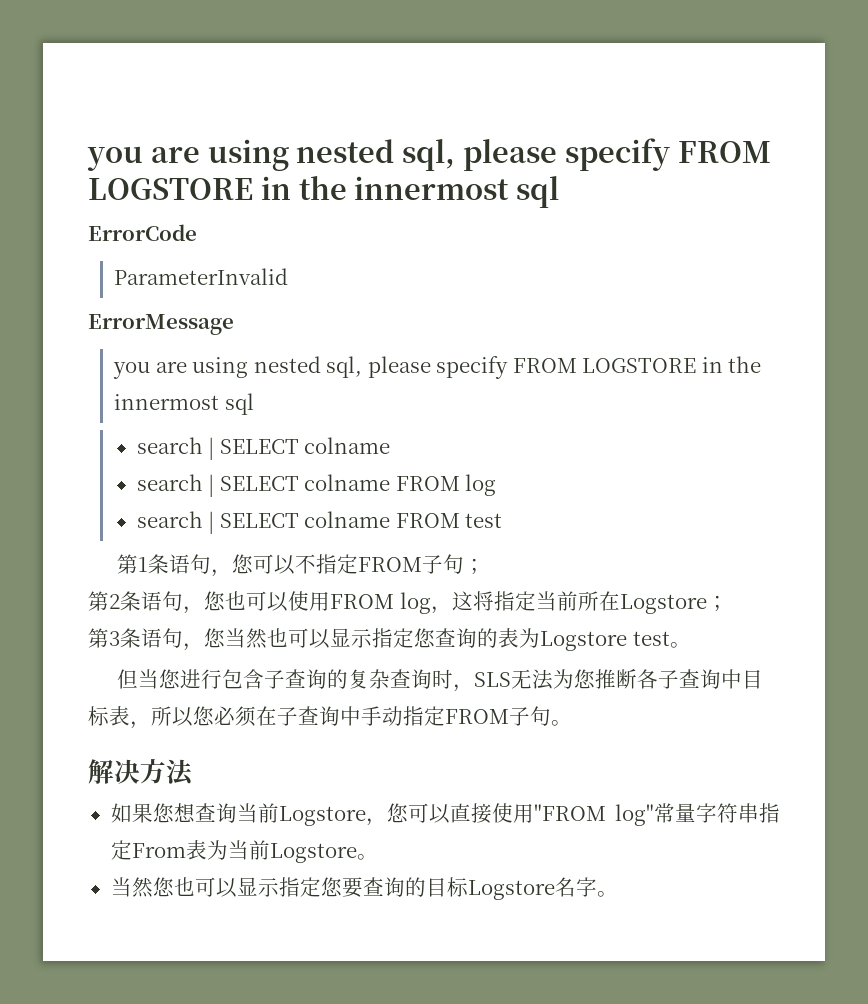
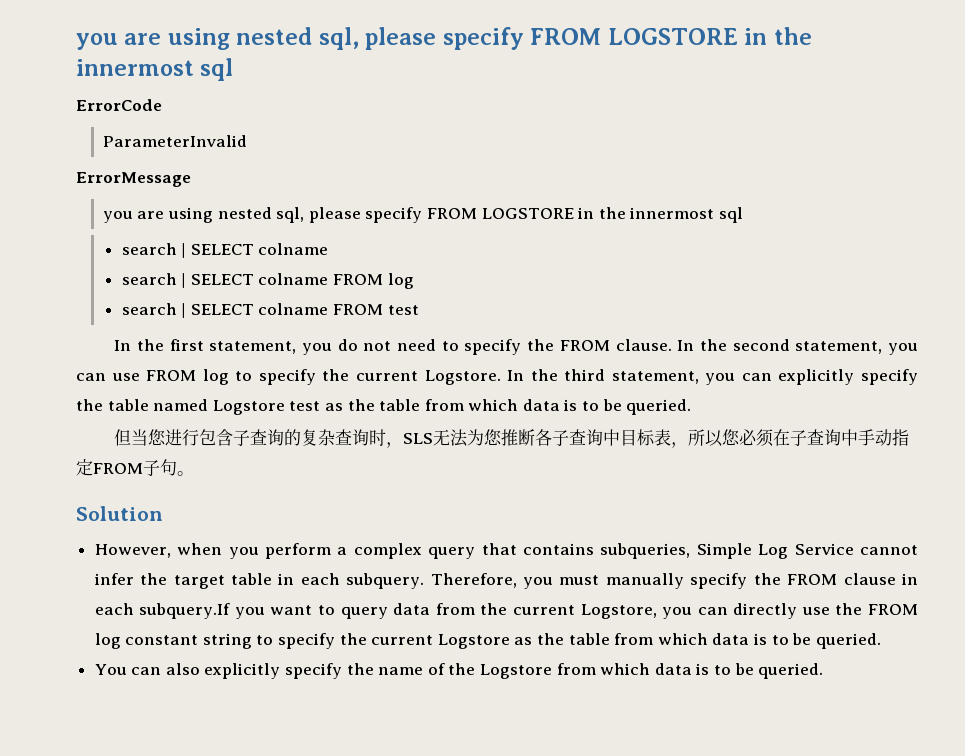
[117,554,486,577] [88,591,728,614] [88,628,691,651] 第1条语句，您可以不指定FROM子句； // 第2条语句，您也可以使用FROM log，这将指定当前所在Logstore； // 第3条语句，您当然也可以显示指定您查询的表为Logstore test。 -> [114,339,918,355] [76,369,918,385] [76,399,692,415] In the first statement, you do not need to specify the FROM clause. In the second statement, you can use FROM log to specify the current Logstore. In the third statement, you can explicitly specify the table named Logstore test as the table from which data is to be queried.
[88,759,194,786] [110,803,780,826] [110,840,378,863] [110,877,618,900] 解决方法 // 如果您想查询当前Logstore，您可以直接使用"FROM log"常量字符串指定From表为当前Logstore。 // 当然您也可以显示指定您要查询的目标Logstore名字。 -> [76,506,163,521] [94,543,918,559] [93,573,918,589] [94,603,918,619] [94,633,881,649] [94,663,824,679] Solution // However, when you perform a complex query that contains subqueries, Simple Log Service cannot infer the target table in each subquery. Therefore, you must manually specify the FROM clause in each subquery.If you want to query data from the current Logstore, you can directly use the FROM log constant string to specify the current Logstore as the table from which data is to be queried. // You can also explicitly specify the name of the Logstore from which data is to be queried.

